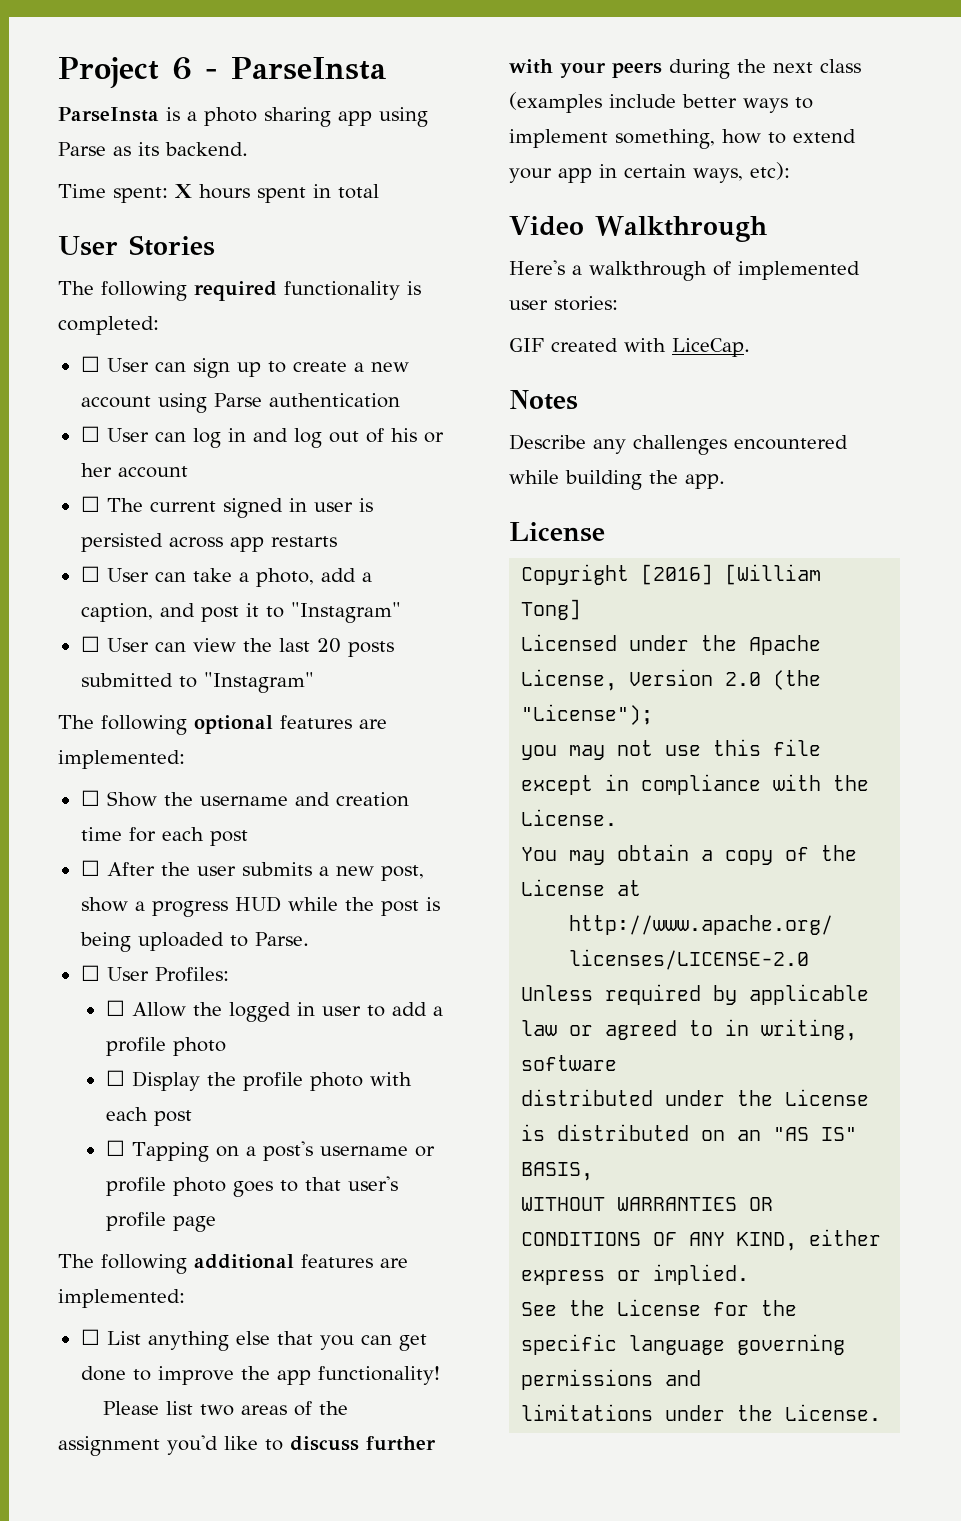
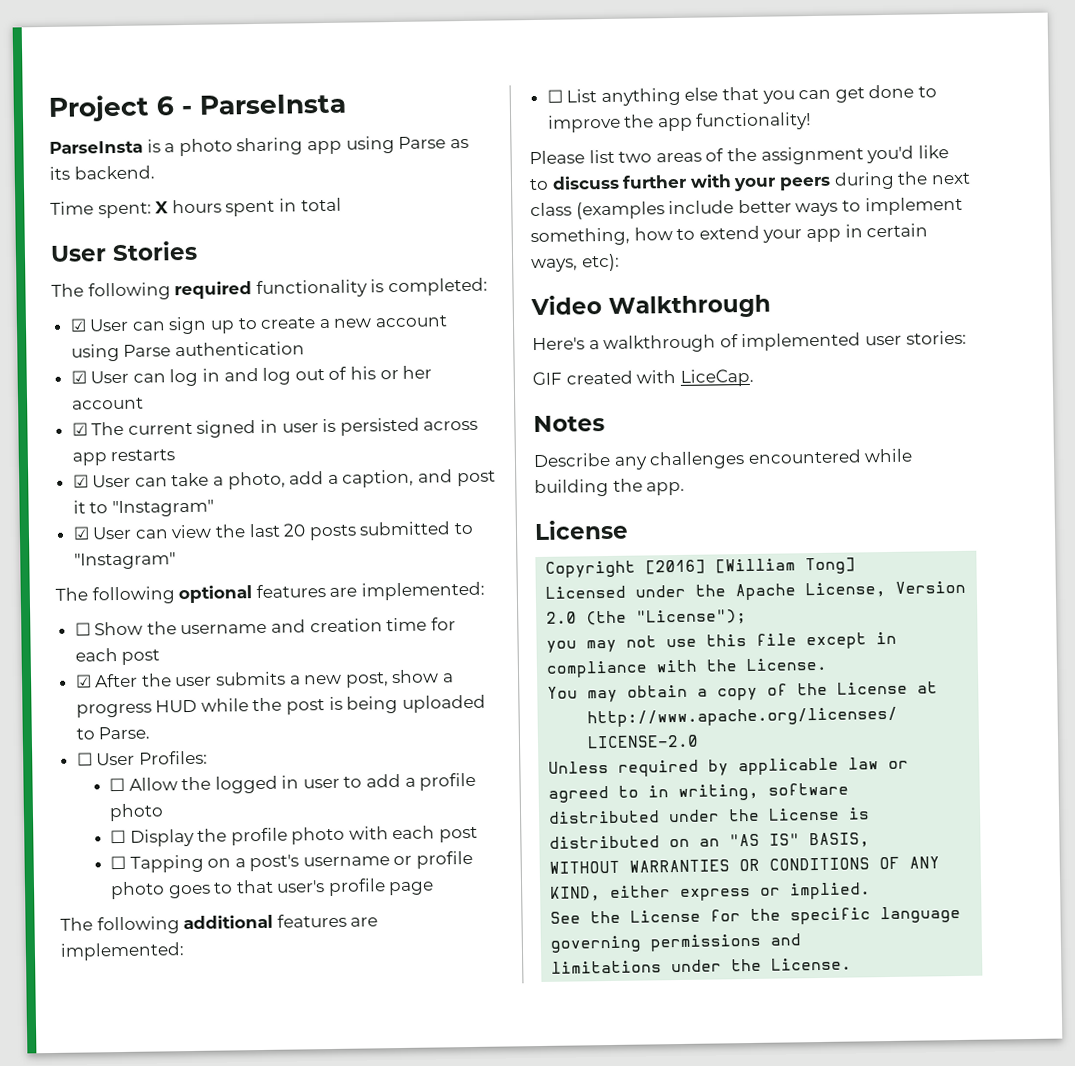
[80,356,100,372] ☐ -> [69,318,87,332] ☑
[80,426,100,442] ☐ -> [70,370,87,384] ☑
[80,496,100,512] ☐ -> [71,422,88,436] ☑
[80,566,100,582] ☐ -> [72,474,89,488] ☑
[80,636,100,652] ☐ -> [72,526,90,540] ☑
[80,860,100,876] ☐ -> [74,674,92,688] ☑

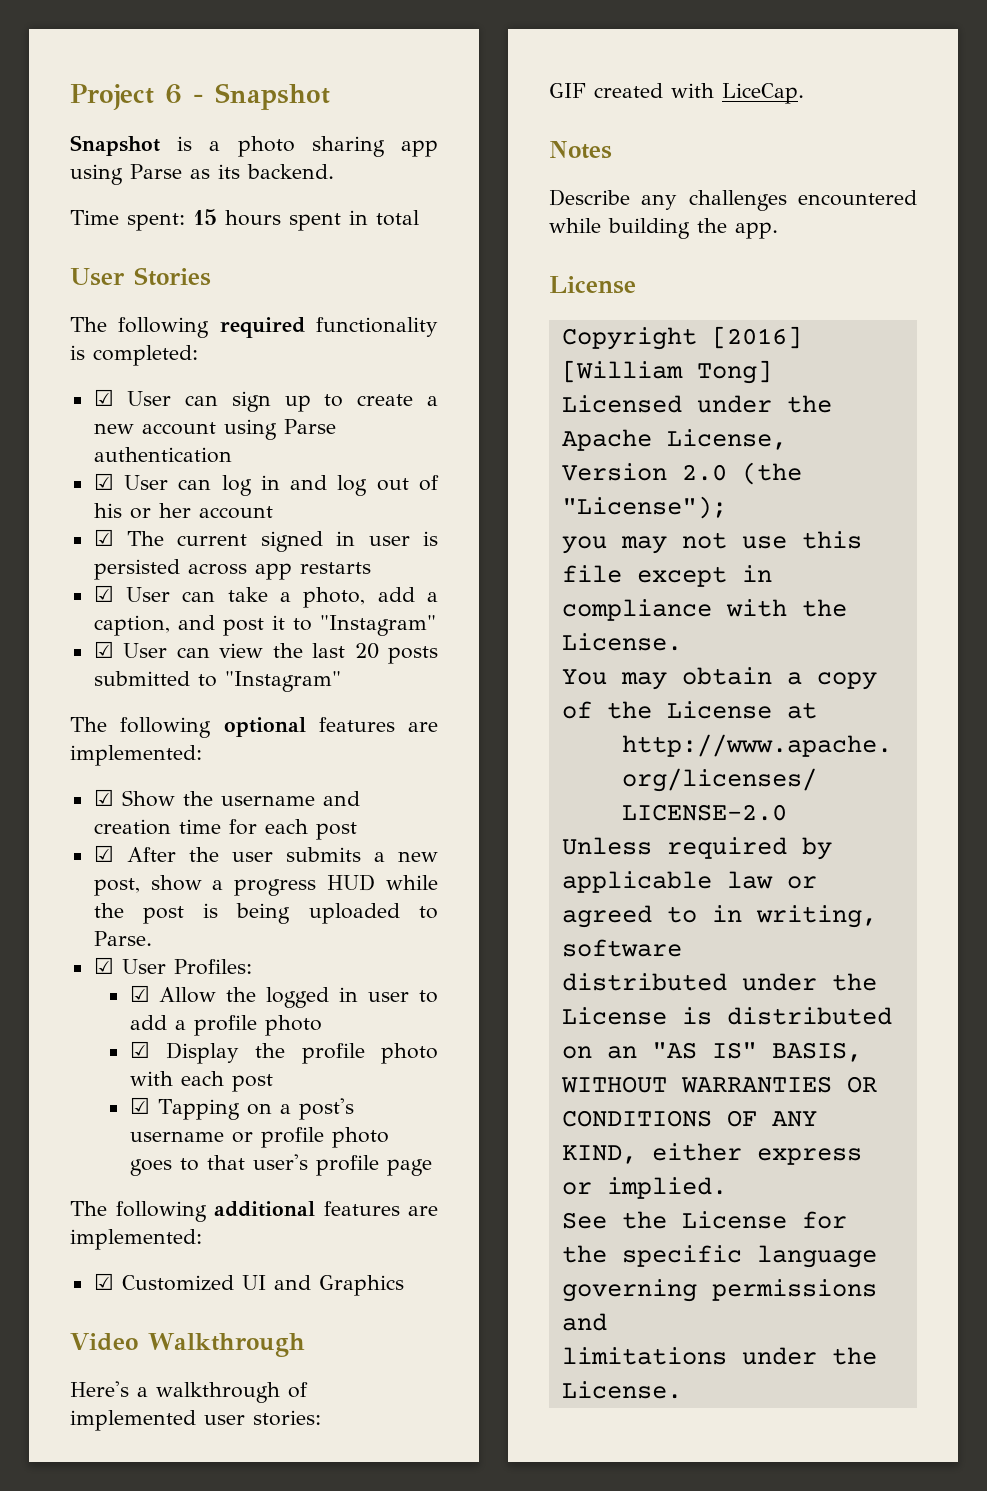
[199,93,346,115] [49,140,143,154] ParseInsta // ParseInsta -> [215,83,330,110] [70,135,160,156] Snapshot // Snapshot
[155,201,170,214] X -> [193,209,217,225] 15
[74,622,91,636] ☐ -> [93,789,114,806] ☑
[76,752,93,766] ☐ -> [93,957,114,974] ☑
[108,777,125,792] ☐ -> [129,985,150,1002] ☑
[109,829,126,844] ☐ -> [129,1041,150,1058] ☑
[109,855,126,870] ☐ -> [129,1097,150,1114] ☑
[546,84,938,107] [547,112,812,133] [529,145,949,165] [529,171,971,192] [530,196,963,220] [530,223,929,247] [531,253,620,273] ☐ List anything else that you can get done to improve the app functionality! // Please list two areas of the assignment you'd like to discuss further with your peers during the next class (examples include better ways to implement something, how to extend your app in certain ways, etc): -> [93,1273,404,1296] ☑ Customized UI and Graphics

